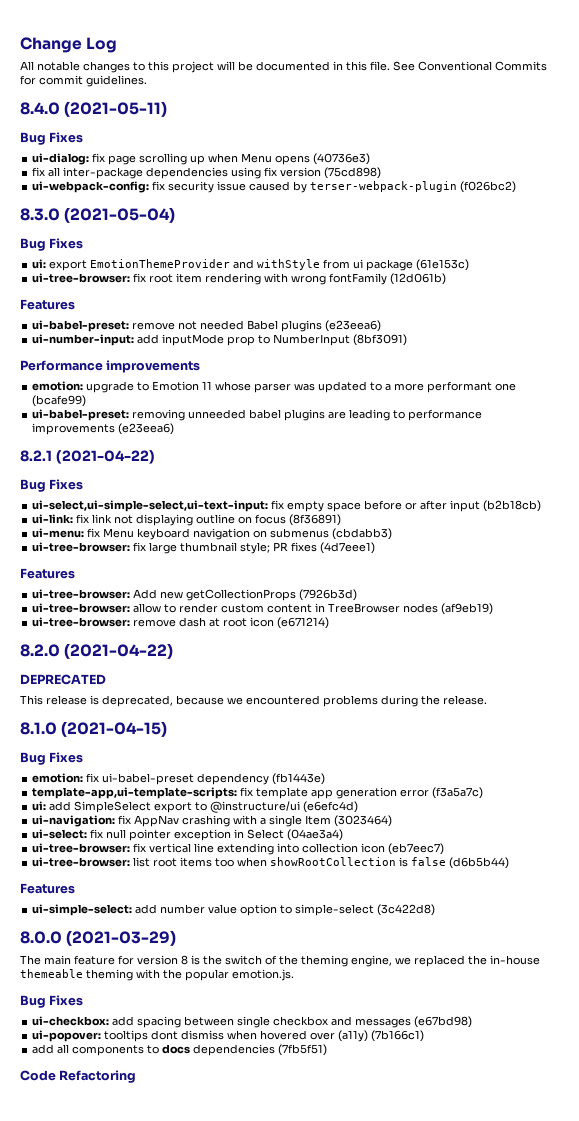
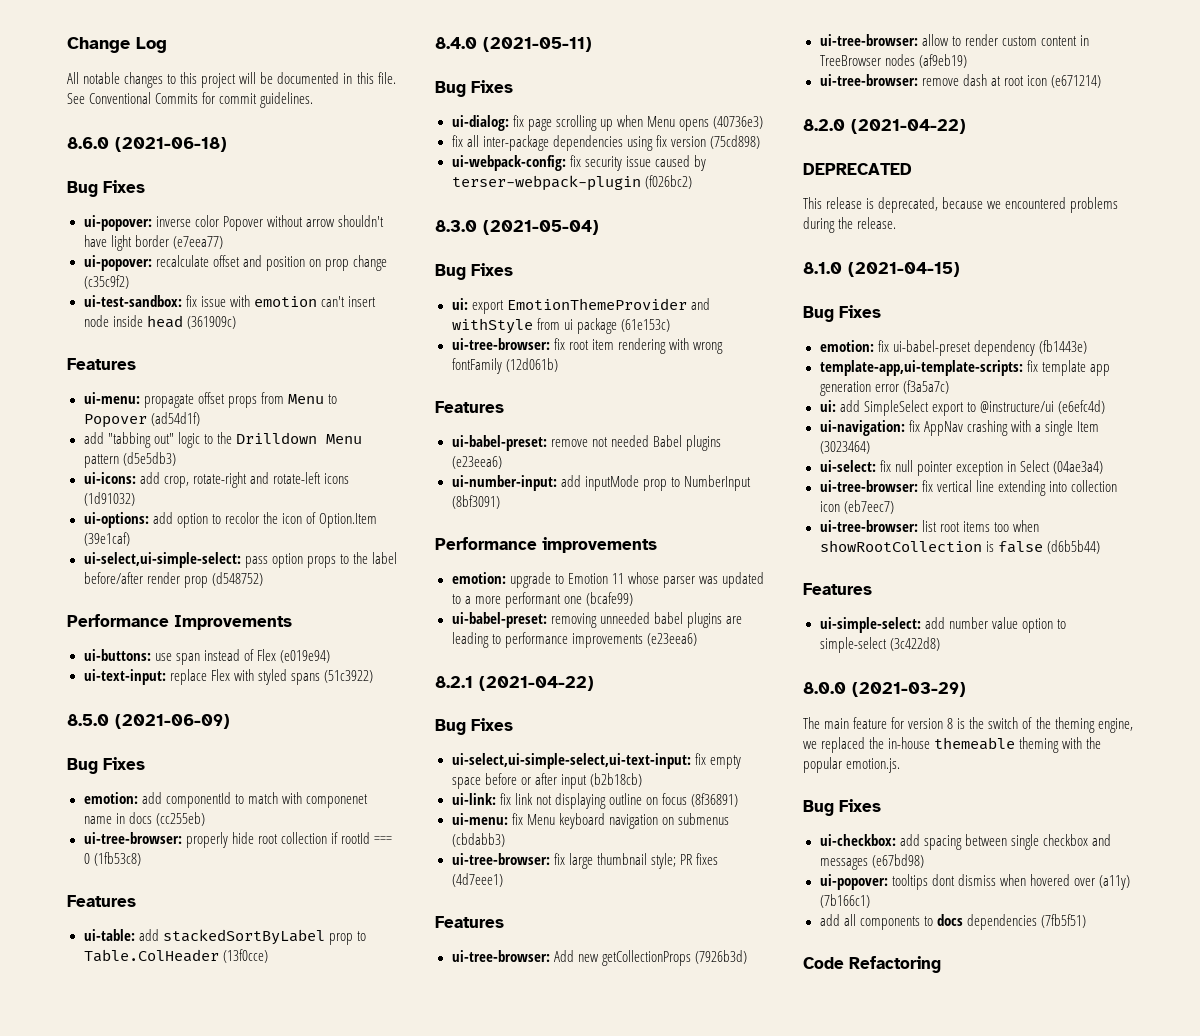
(147, 81) none -> [67,137,227,152] [67,180,145,197] [83,215,384,231] [83,235,223,251] [83,255,387,271] [83,275,129,289] [83,295,376,307] [83,315,236,329] [67,358,136,370] [83,392,337,408] [83,412,200,428] [83,432,362,448] [83,452,176,468] [83,472,349,488] [83,492,135,506] [83,512,377,528] [83,532,130,546] [83,552,397,568] [83,572,263,588] [67,614,292,630] [83,649,330,665] [83,669,373,685] [67,714,230,729] [67,757,145,774] [83,792,368,808] [83,812,205,826] [83,832,392,848] [83,852,141,866] [67,895,136,907] [83,929,366,945] [83,949,268,963] // 8.6.0 (2021-06-18) // Bug Fixes // ui-popover: inverse color Popover without arrow shouldn't have light border (e7eea77) // ui-popover: recalculate offset and position on prop change (c35c9f2) // ui-test-sandbox: fix issue with emotion can't insert node inside head (361909c) // Features // ui-menu: propagate offset props from Menu to Popover (ad54d1f) // add "tabbing out" logic to the Drilldown Menu pattern (d5e5db3) // ui-icons: add crop, rotate-right and rotate-left icons (1d91032) // ui-options: add option to recolor the icon of Option.Item (39e1caf) // ui-select,ui-simple-select: pass option props to the label before/after render prop (d548752) // Performance Improvements // ui-buttons: use span instead of Flex (e019e94) // ui-text-input: replace Flex with styled spans (51c3922) // 8.5.0 (2021-06-09) // Bug Fixes // emotion: add componentId to match with componenet name in docs (cc255eb) // ui-tree-browser: properly hide root collection if rootId === 0 (1fb53c8) // Features // ui-table: add stackedSortByLabel prop to Table.ColHeader (13f0cce)

